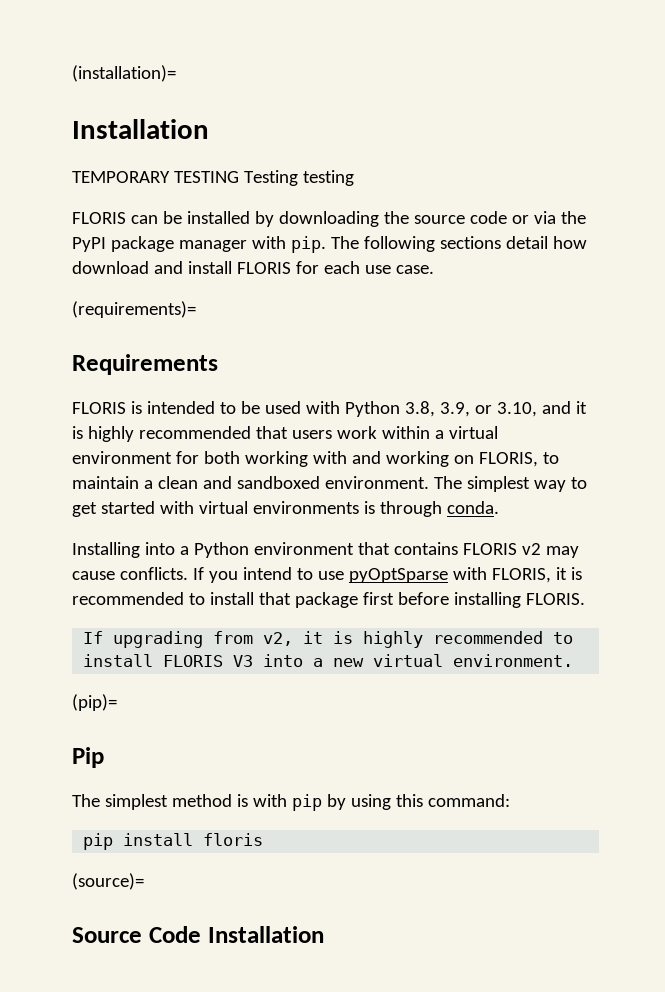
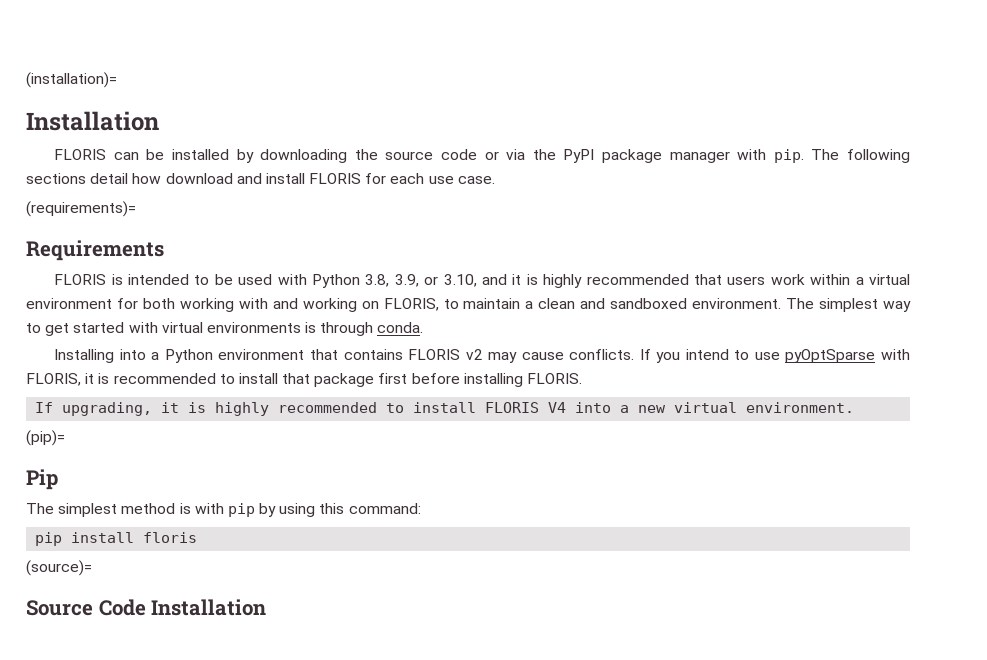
[72,170,354,186] // TEMPORARY TESTING Testing testing -> (159, 121) none
[113,631,294,648] upgrading from v2, -> [62,402,153,416] upgrading,
[233,655,254,667] V3 -> [548,402,567,413] V4

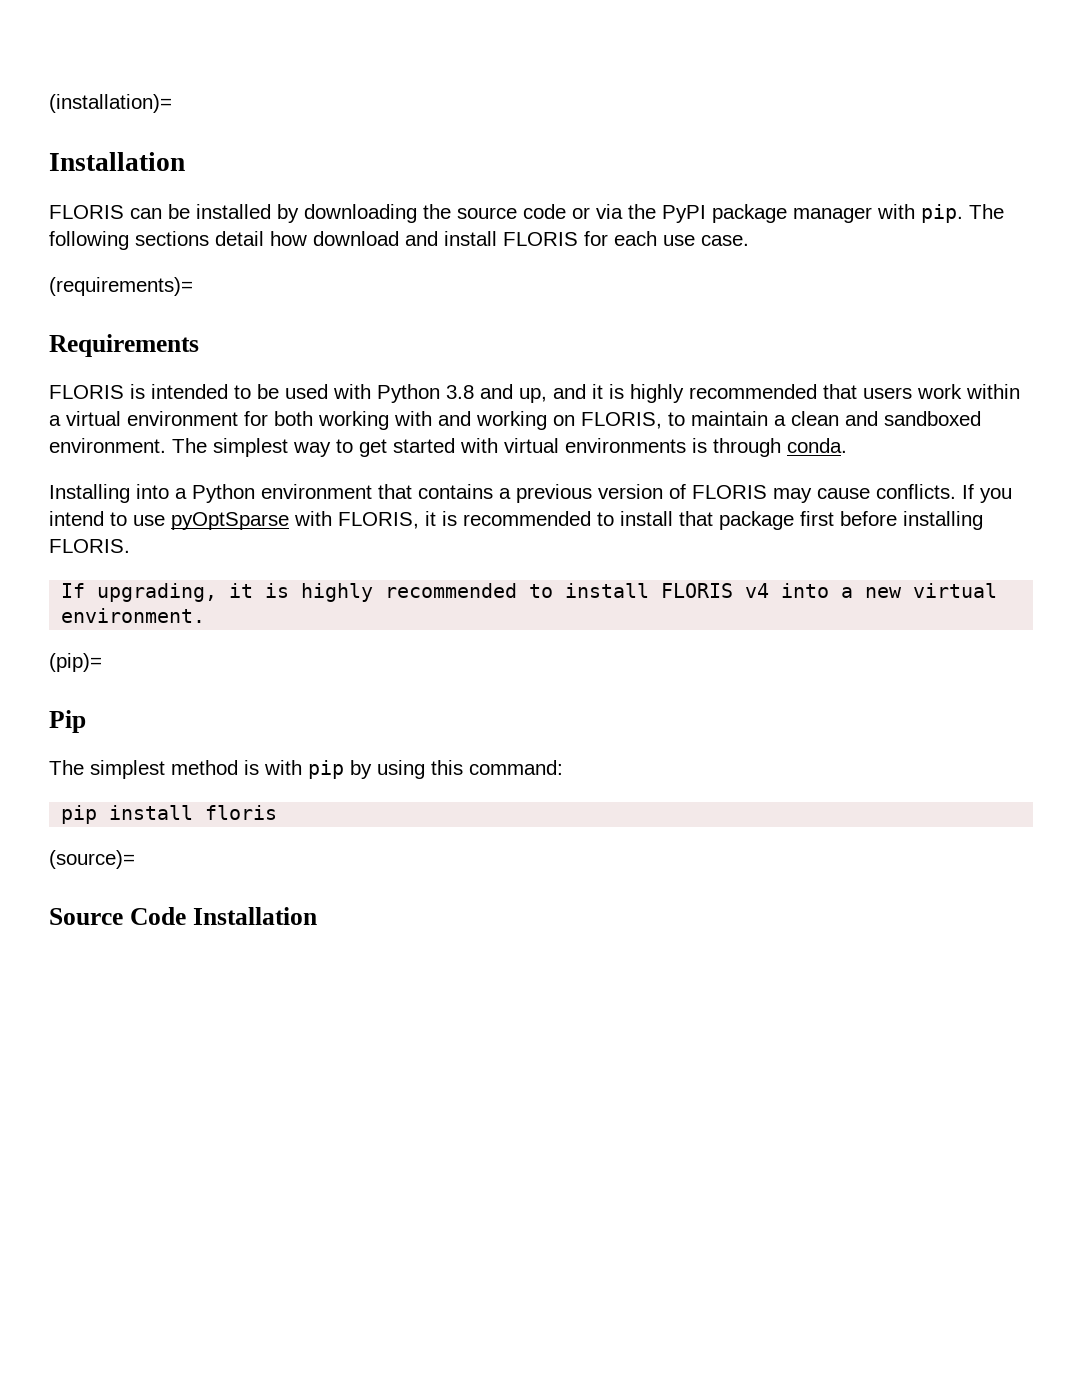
[365,274,477,287] 3.8, 3.9, or 3.10, -> [446,384,547,403] 3.8 and up,
[408,349,483,360] FLORIS v2 -> [499,484,767,503] a previous version of FLORIS
[548,402,567,413] V4 -> [745,583,770,598] v4

